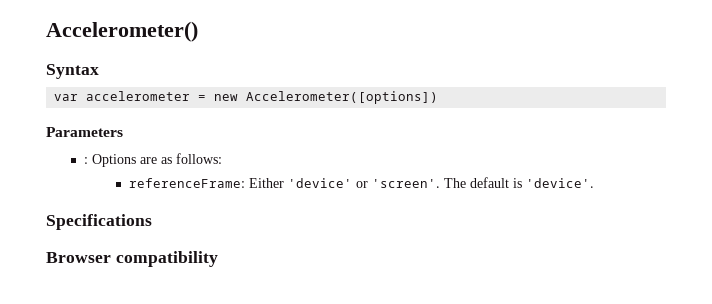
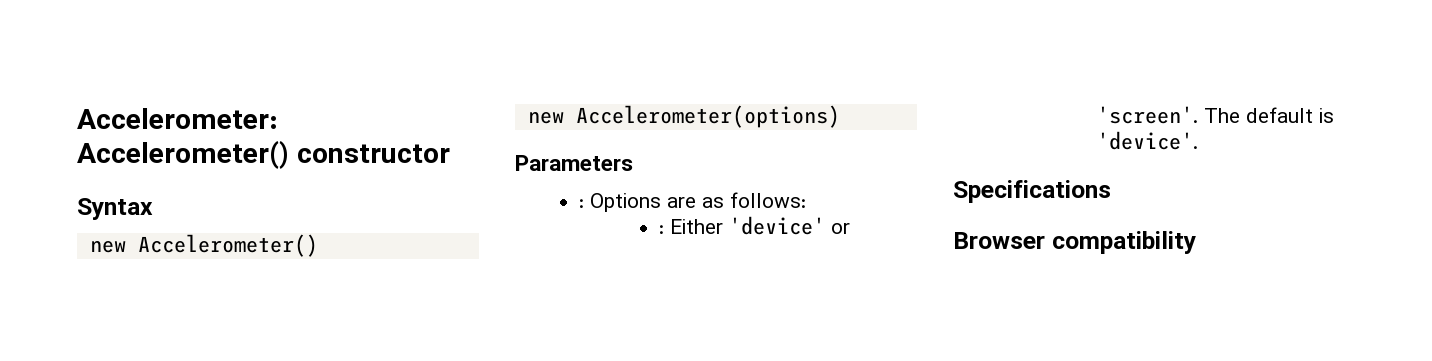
[46,21,198,42] Accelerometer() -> [77,108,278,129] [77,140,450,169] Accelerometer: Accelerometer() constructor
[54,91,439,104] var accelerometer = new Accelerometer([options]) -> [89,234,318,257] [527,105,840,128] new Accelerometer() // new Accelerometer(options)
[129,178,246,188] referenceFrame: -> [658,225,664,234] :

